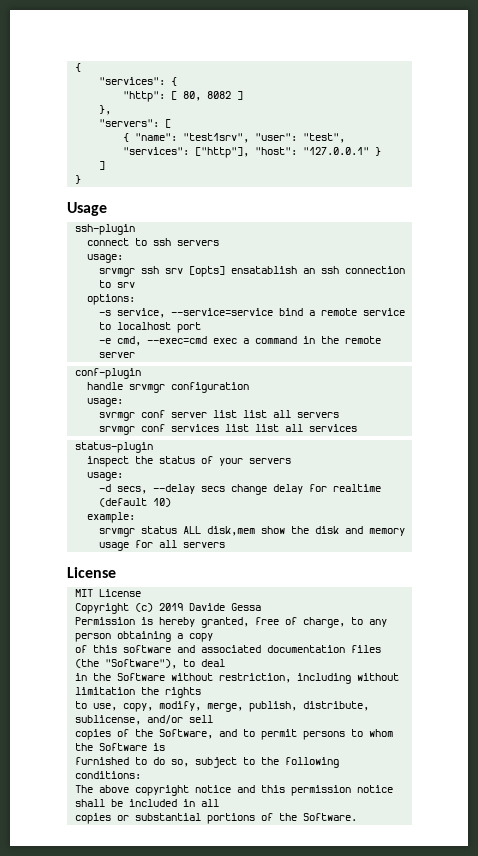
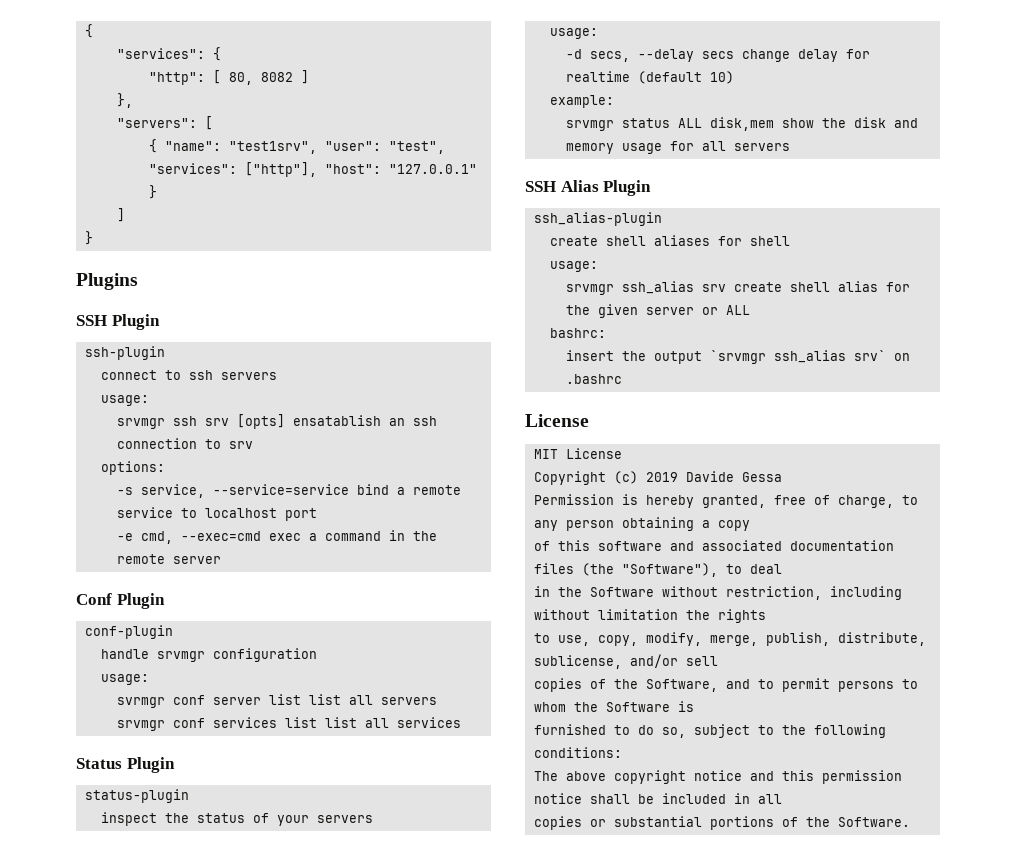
[67,202,107,216] Usage -> [76,273,138,290] [76,314,160,330] Plugins // SSH Plugin
(135, 355) none -> [76,593,165,609] // Conf Plugin
(357, 428) none -> [76,757,175,773] // Status Plugin
(225, 545) none -> [525,180,652,196] [533,212,662,226] [549,235,790,246] [549,261,598,272] [565,281,910,295] [565,304,750,318] [549,328,606,338] [565,350,910,364] [565,374,622,384] // SSH Alias Plugin // ssh_alias-plugin // create shell aliases for shell // usage: // srvmgr ssh_alias srv create shell alias for the given server or ALL // bashrc: // insert the output `srvmgr ssh_alias srv` on .bashrc

